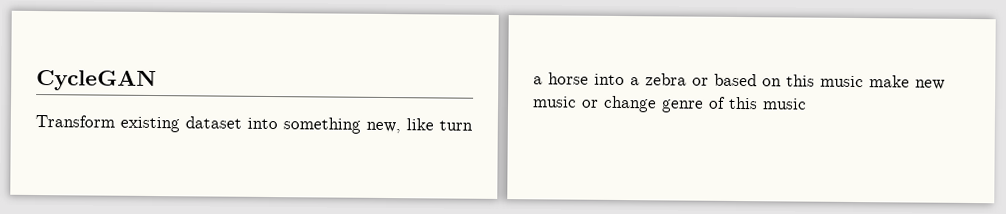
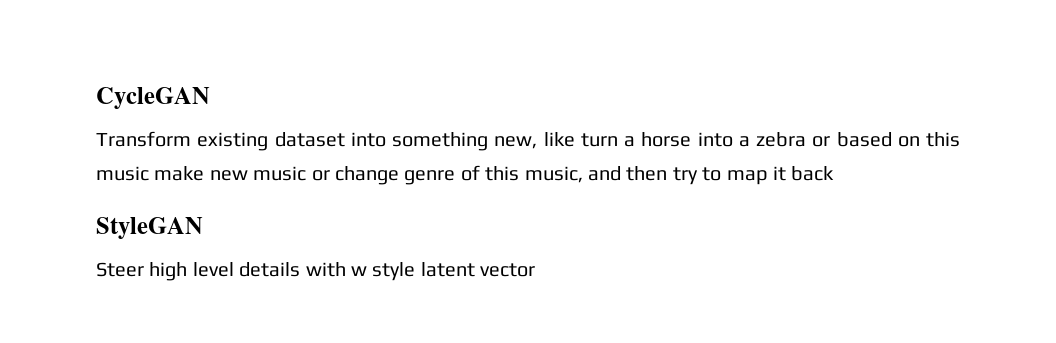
[762,98,807,110] music -> [524,166,835,185] [96,217,203,239] [96,262,536,281] music, and then try to map it back // StyleGAN // Steer high level details with w style latent vector

